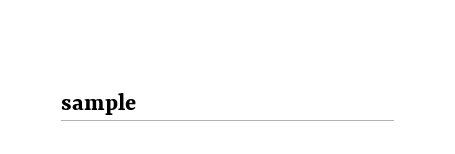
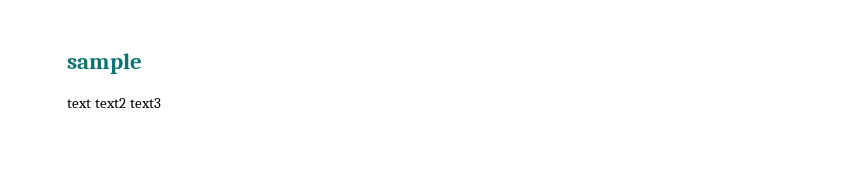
(136, 104) none -> [67,98,161,108] // text text2 text3

